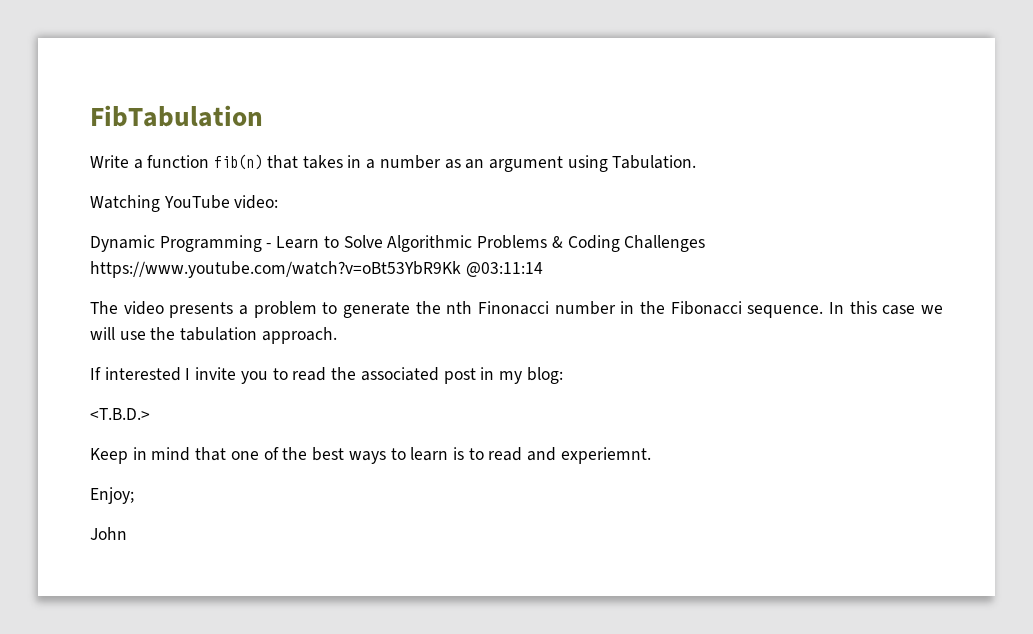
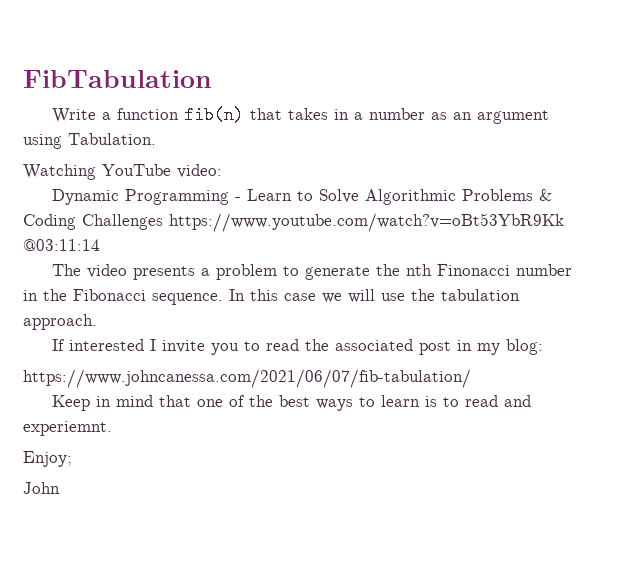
[90,408,150,420] <T.B.D.> -> [23,369,471,388] https://www.johncanessa.com/2021/06/07/fib-tabulation/

